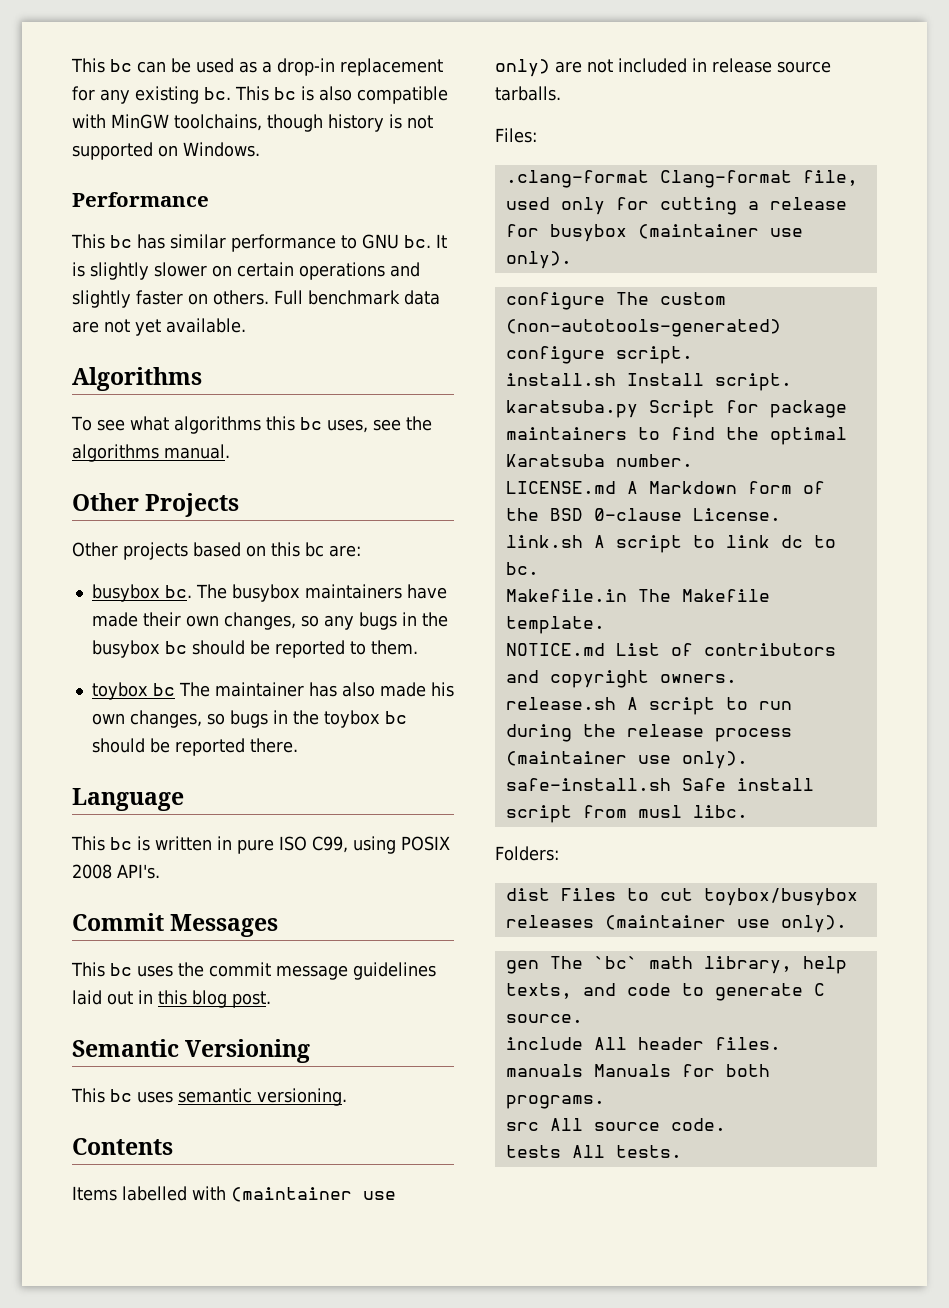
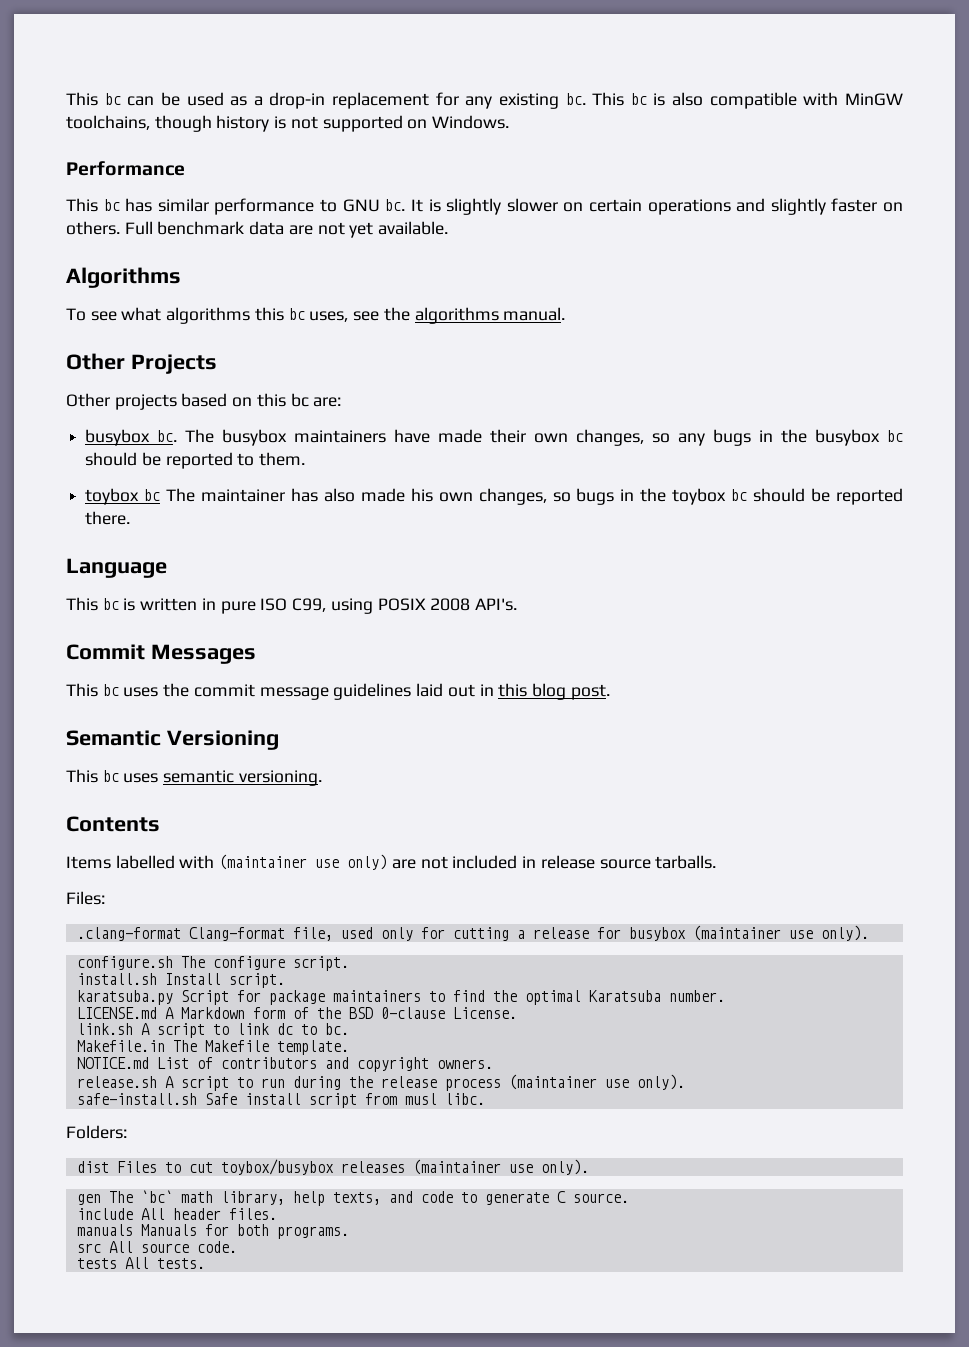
[505,292,726,310] [505,319,781,337] configure The custom (non-autotools-generated) -> [76,956,205,970] configure.sh The

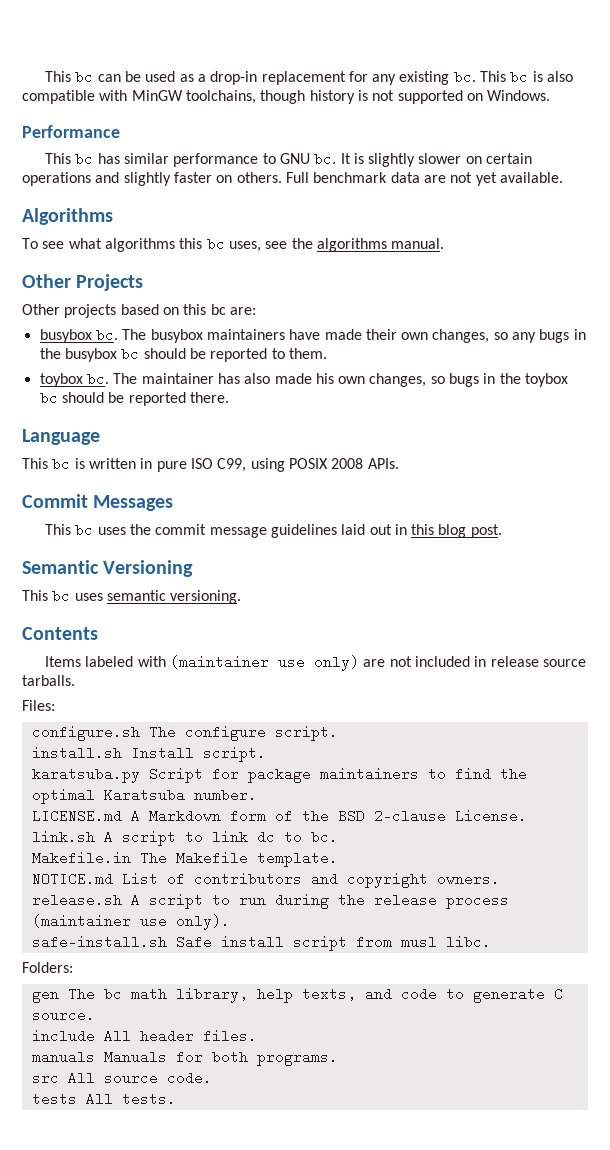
[144,489,161,501] bc -> [86,372,109,386] bc.
[474,598,517,611] API's. -> [367,458,399,469] APIs.
[115,855,175,869] labelled -> [85,656,134,667] labeled
[76,925,869,941] // .clang-format Clang-format file, used only for cutting a release for busybox (maintainer use only). -> (55, 705) none
[380,1007,445,1019] 0-clause -> [373,809,446,823] 2-clause
[76,1159,589,1175] // dist Files to cut toybox/busybox releases (maintainer use only). -> (73, 967) none
[140,1190,173,1203] `bc` -> [103,987,122,1001] bc

